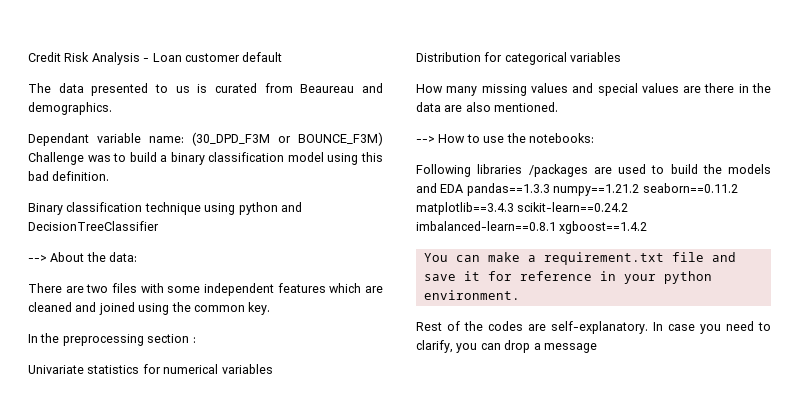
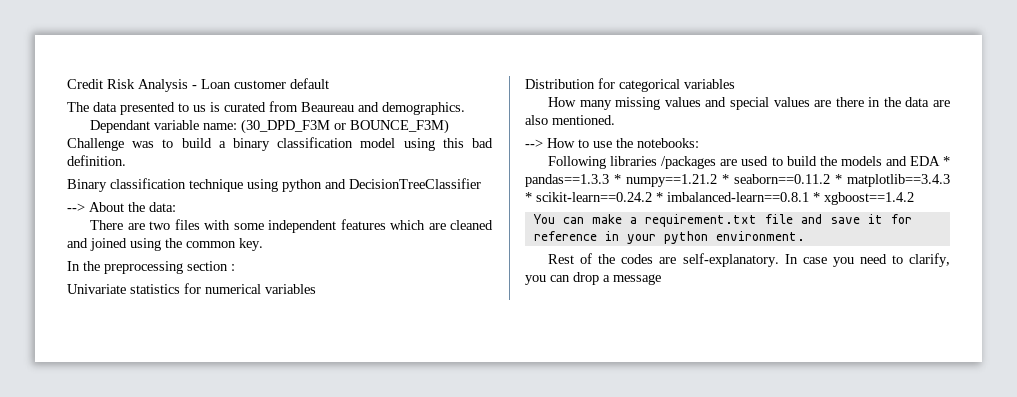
[466,183,738,196] [416,202,629,215] [416,221,556,231] pandas==1.3.3 numpy==1.21.2 seaborn==0.11.2 matplotlib==3.4.3 scikit-learn==0.24.2 imbalanced-learn==0.8.1 -> [943,156,950,166] [525,174,950,187] [525,192,820,202] * pandas==1.3.3 * numpy==1.21.2 * seaborn==0.11.2 * matplotlib==3.4.3 * scikit-learn==0.24.2 * imbalanced-learn==0.8.1 *

